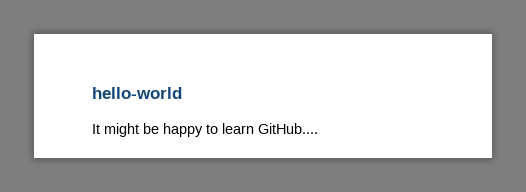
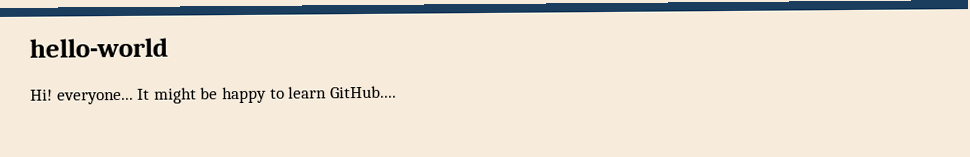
(182, 93) none -> [30,89,134,105] Hi! everyone...

